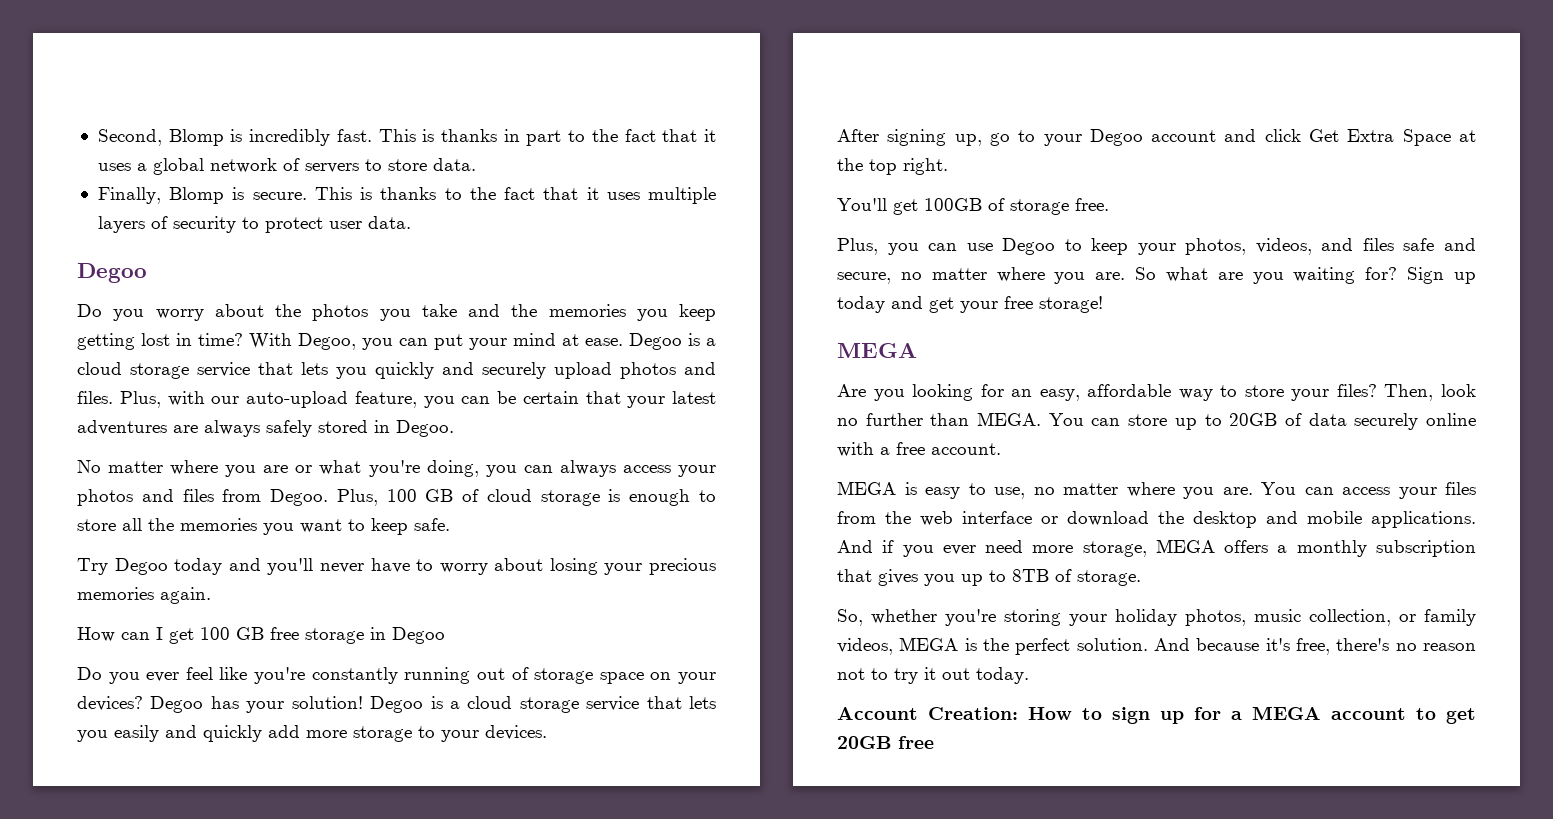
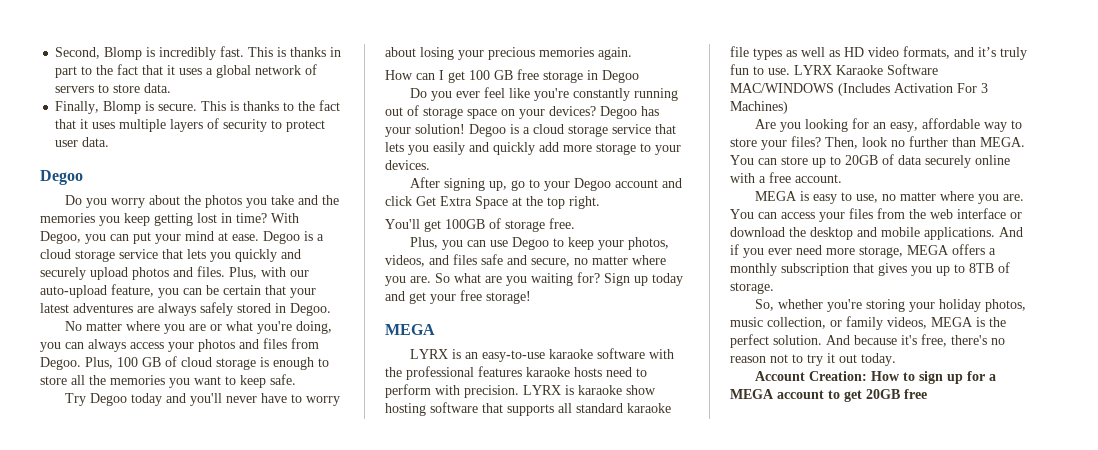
(917, 350) none -> [410,348,675,362] [385,366,647,380] [385,384,656,398] [385,402,671,416] [730,46,1027,60] [730,64,938,75] [730,83,988,96] [730,101,788,114] // LYRX is an easy-to-use karaoke software with the professional features karaoke hosts need to perform with precision. LYRX is karaoke show hosting software that supports all standard karaoke file types as well as HD video formats, and it’s truly fun to use. LYRX Karaoke Software MAC/WINDOWS (Includes Activation For 3 Machines)

